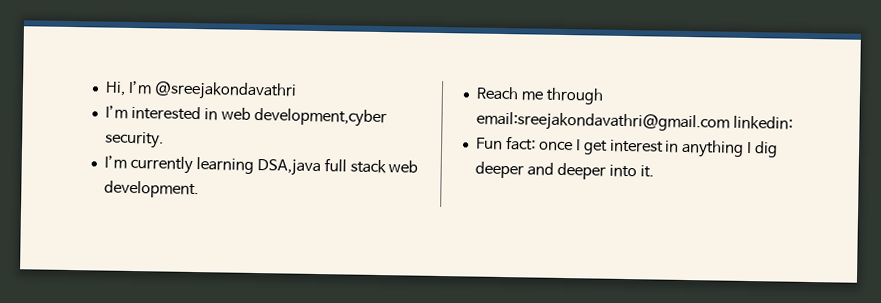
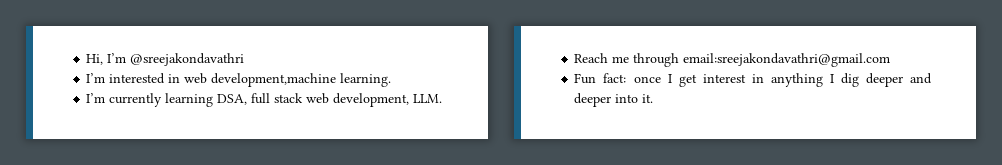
[253,107,387,128] [104,131,164,149] development,cyber security. -> [211,73,392,87] development,machine learning.
[256,158,321,177] DSA,java -> [217,94,248,105] DSA,
[103,180,199,199] development. -> [333,93,443,107] development, LLM.
[732,115,793,130] linkedin: -> (891, 60) none

